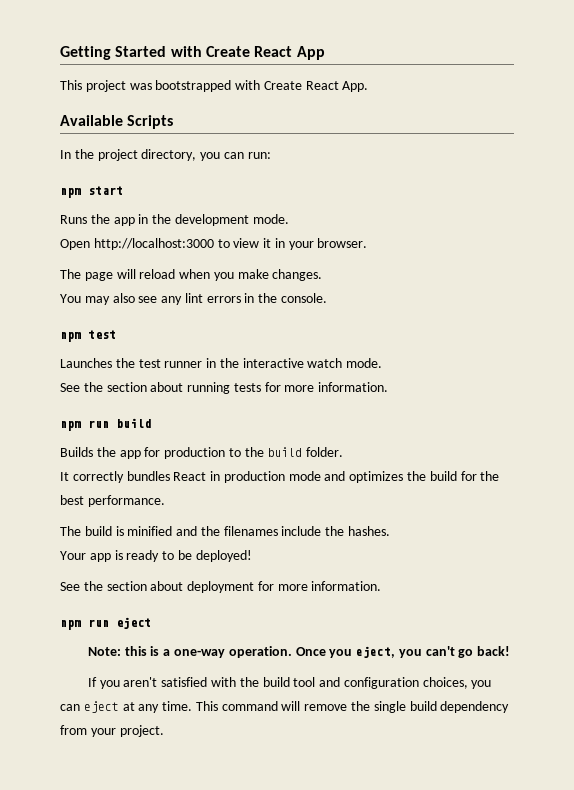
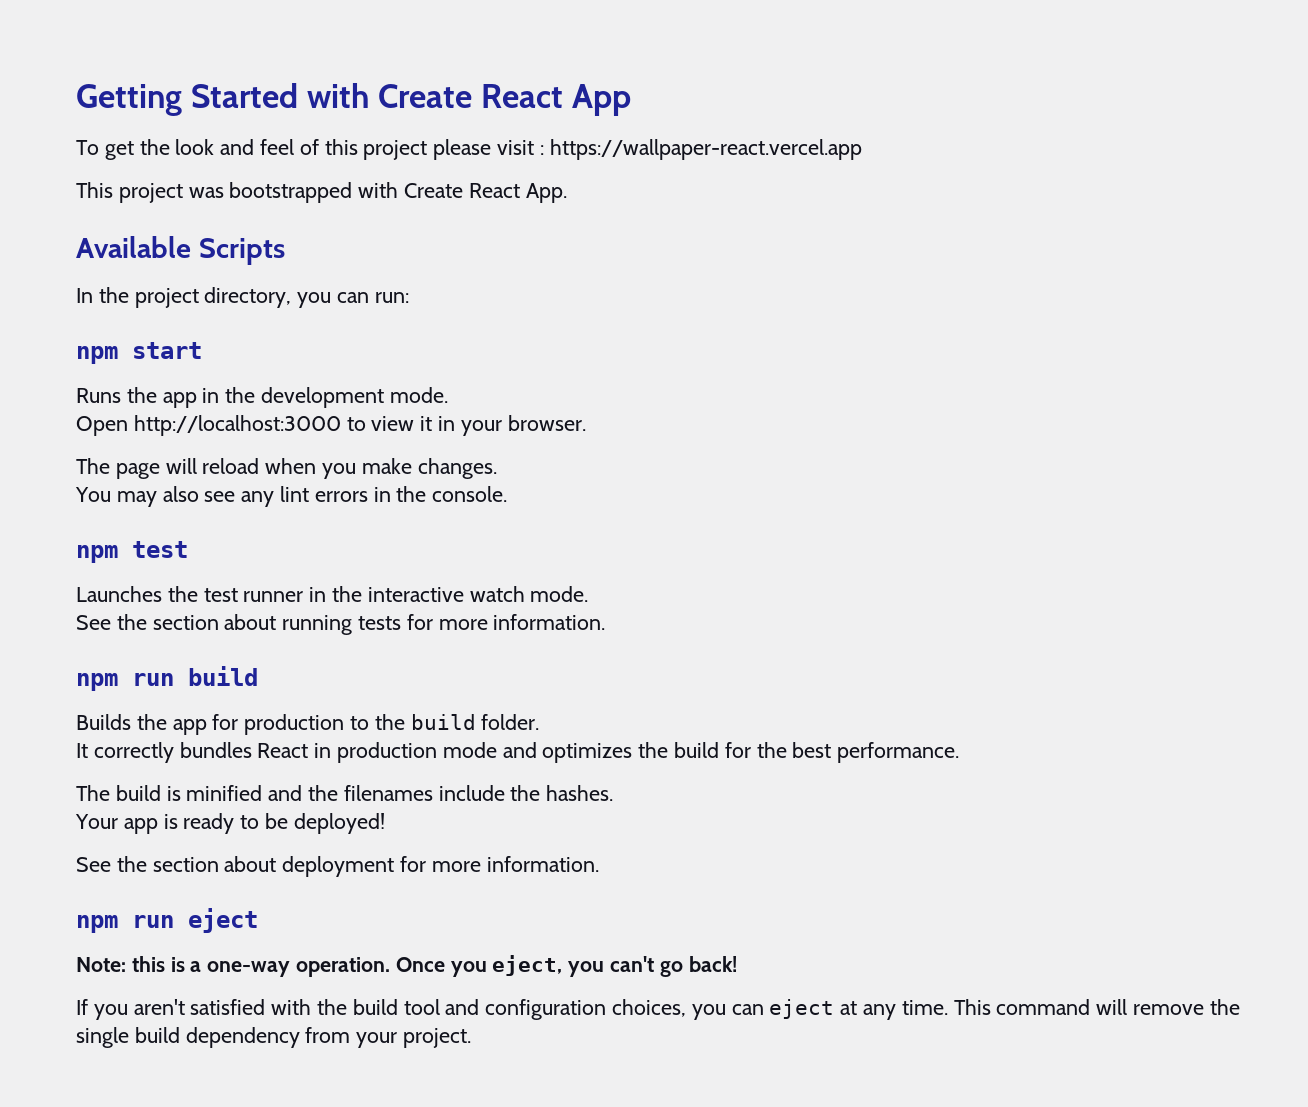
(325, 53) none -> [76,139,862,160] // To get the look and feel of this project please visit : https://wallpaper-react.vercel.app

